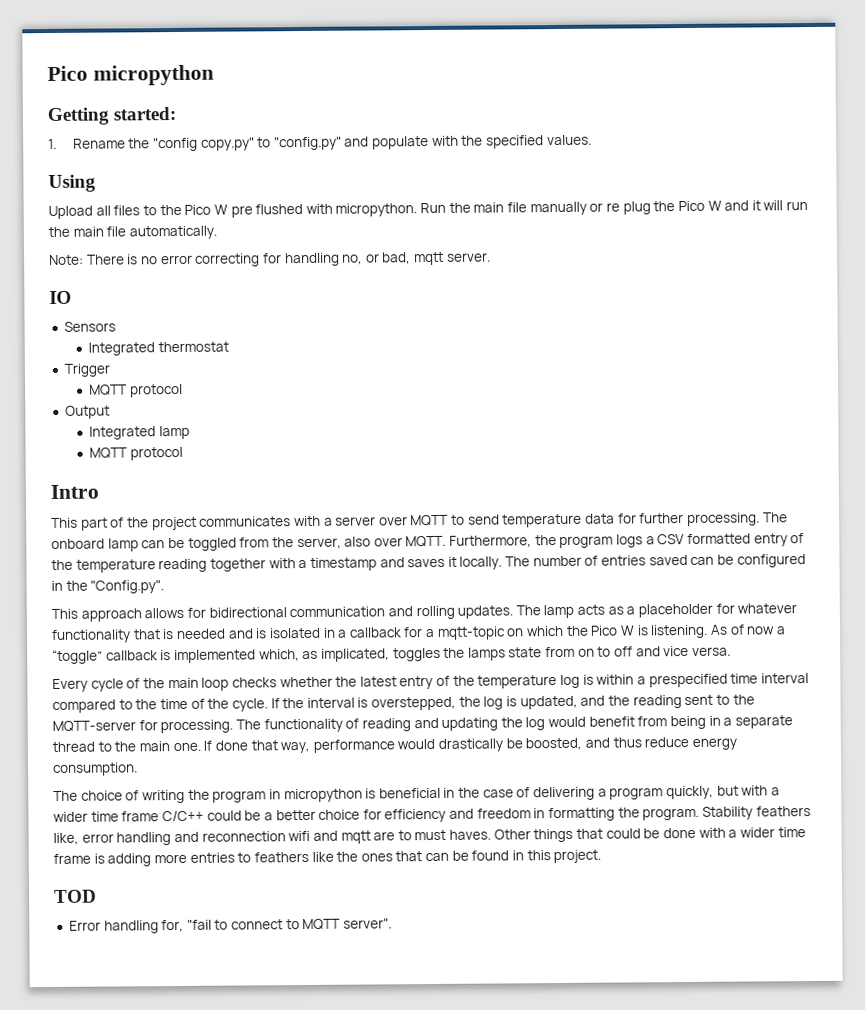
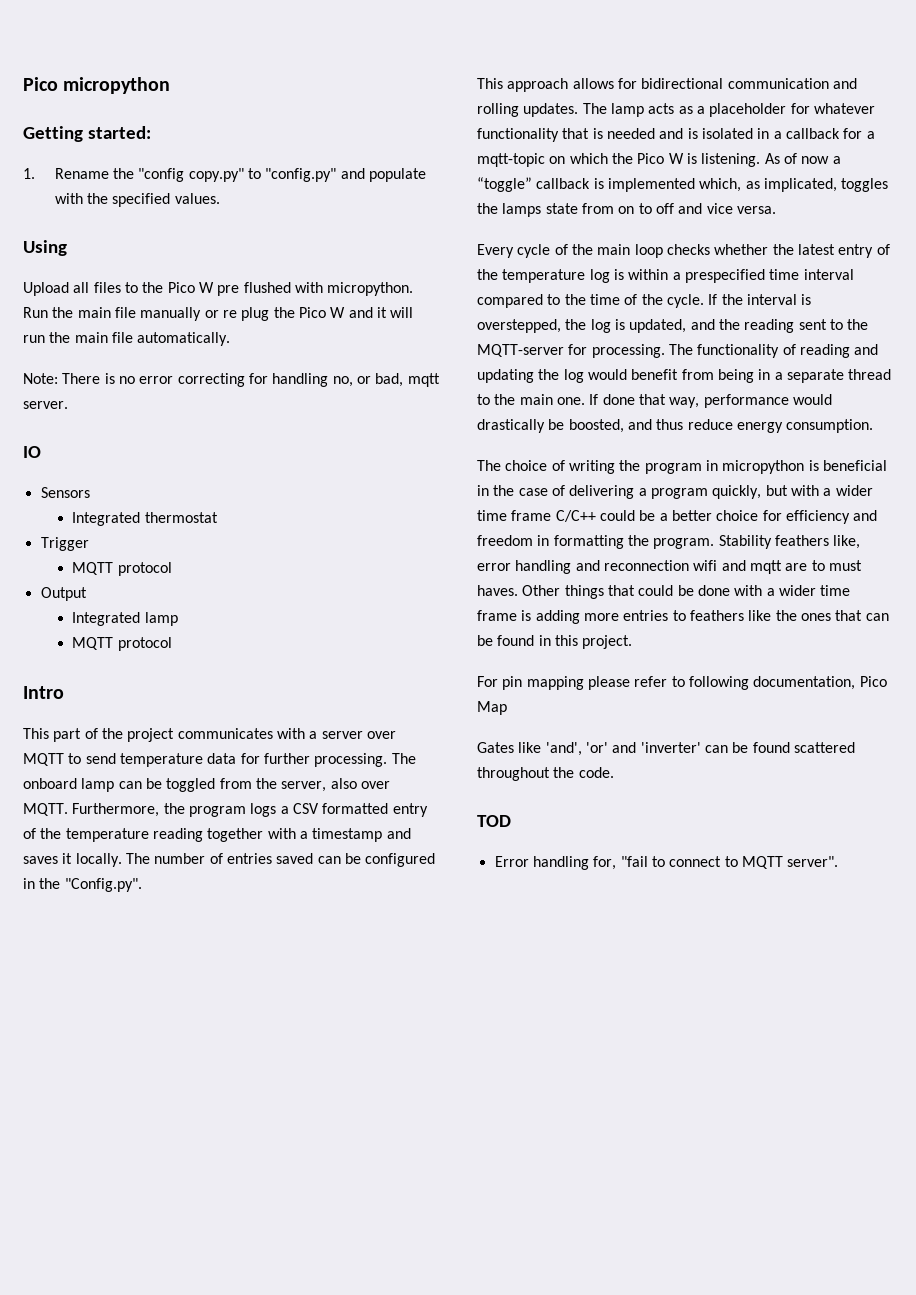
(602, 856) none -> [477,676,887,690] [477,701,507,715] [477,742,855,756] [477,767,614,781] // For pin mapping please refer to following documentation, Pico Map // Gates like 'and', 'or' and 'inverter' can be found scattered throughout the code.

